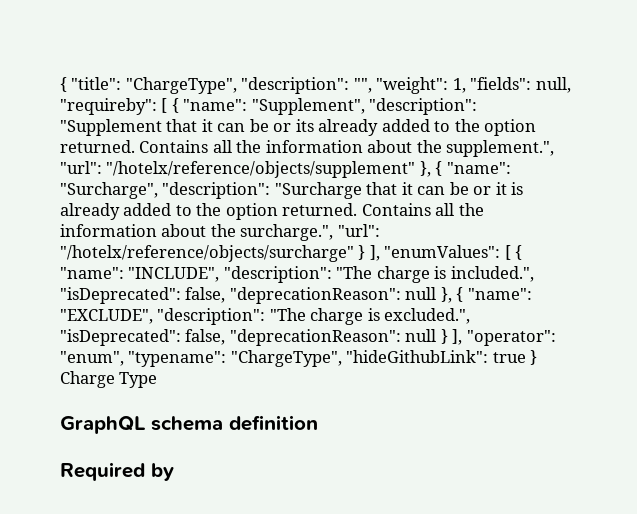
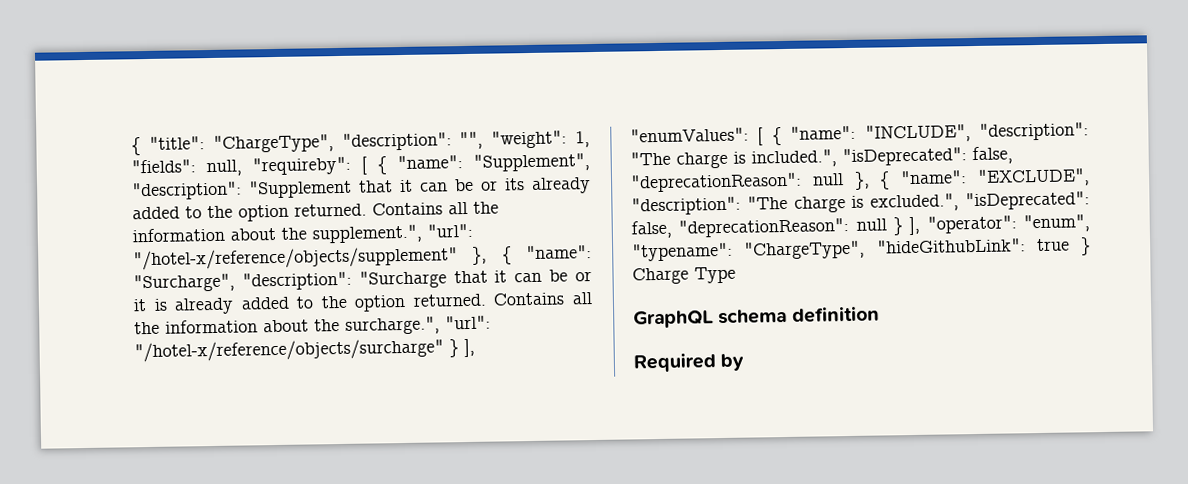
[106,161,416,178] "/hotelx/reference/objects/supplement" -> [133,246,458,271] "/hotel-x/reference/objects/supplement"
[60,245,354,262] "/hotelx/reference/objects/surcharge" -> [134,338,444,363] "/hotel-x/reference/objects/surcharge"

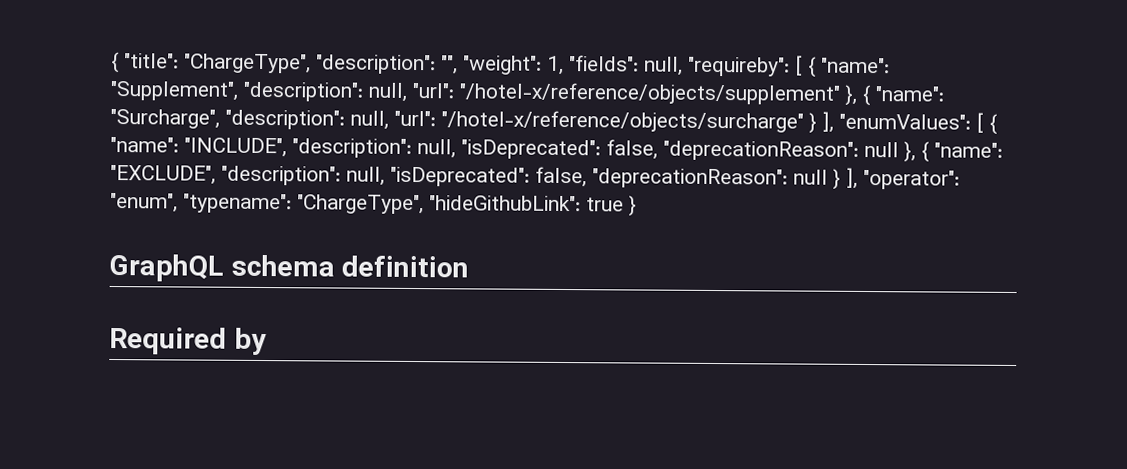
[249,177,591,199] [132,201,499,222] [132,224,422,244] "Supplement that it can be or its already added to the option returned. Contains all the information about the supplement.", -> [368,82,408,102] null,
[358,269,592,289] [133,292,592,315] [134,316,440,335] "Surcharge that it can be or it is already added to the option returned. Contains all the information about the surcharge.", -> [350,110,389,130] null,
[630,149,837,169] "The charge is included.", -> [417,139,456,159] null,
[746,193,960,213] "The charge is excluded.", -> [346,166,385,186] null,
[632,266,736,285] Charge Type -> (637, 206) none

